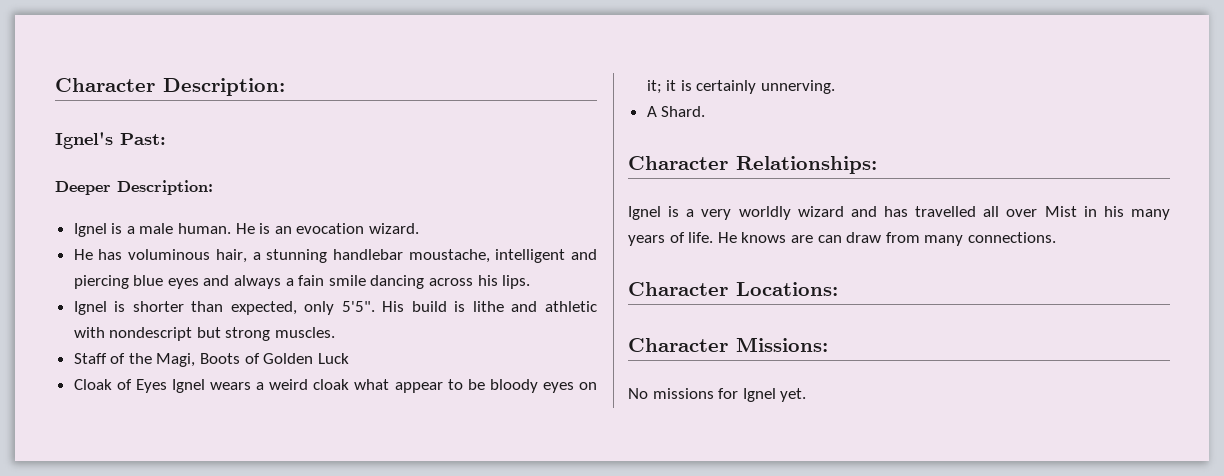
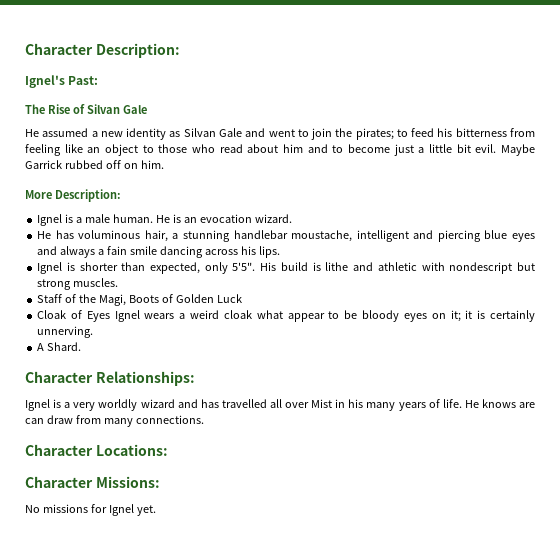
[55,181,111,195] Deeper -> [25,104,147,114] [25,128,535,140] [25,144,536,156] [25,160,164,169] [25,190,52,199] The Rise of Silvan Gale // He assumed a new identity as Silvan Gale and went to join the pirates; to feed his bitterness from feeling like an object to those who read about him and to become just a little bit evil. Maybe Garrick rubbed off on him. // More

